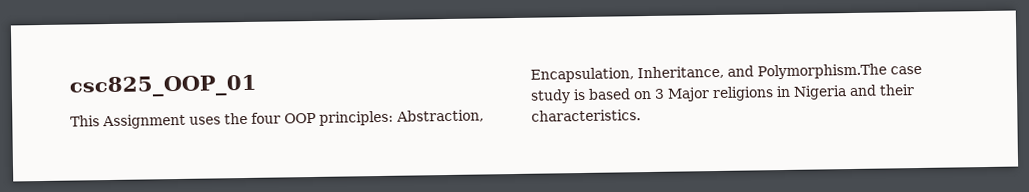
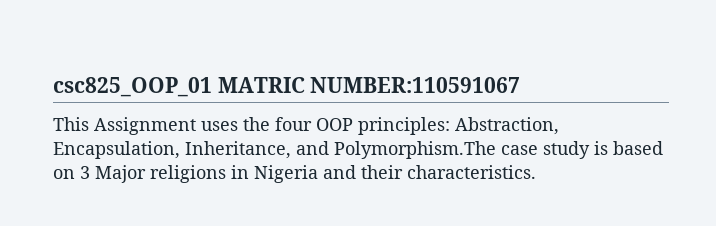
(257, 86) none -> [217,77,521,93] MATRIC NUMBER:110591067

